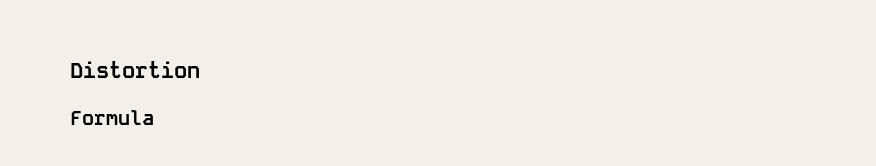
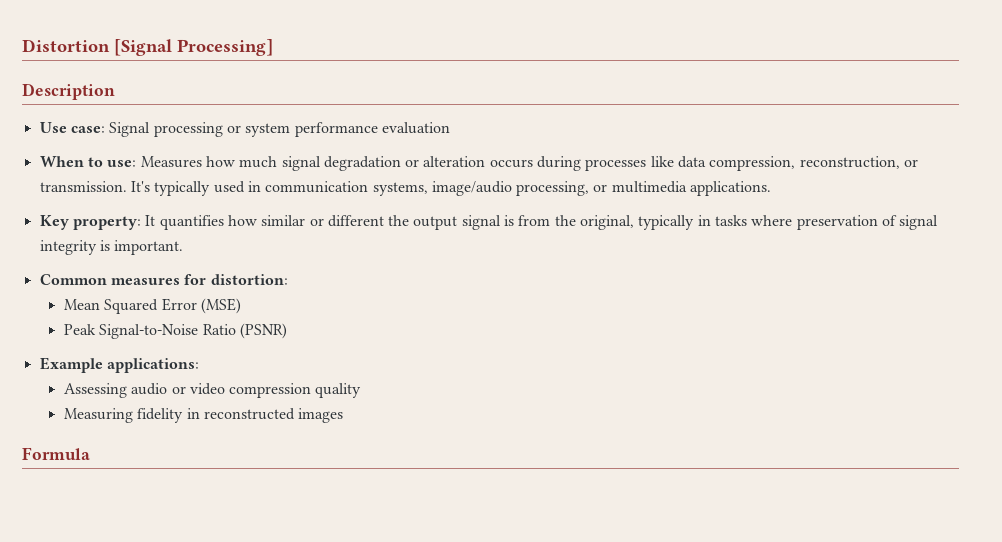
(200, 69) none -> [114,39,273,56] [22,83,115,100] [39,122,450,137] [39,156,919,171] [39,181,772,196] [39,215,939,230] [39,240,184,255] [39,274,288,285] [63,298,241,314] [63,323,287,339] [39,357,199,373] [63,383,362,398] [63,408,344,423] [Signal Processing] // Description // Use case: Signal processing or system performance evaluation // When to use: Measures how much signal degradation or alteration occurs during processes like data compression, reconstruction, or transmission. It's typically used in communication systems, image/audio processing, or multimedia applications. // Key property: It quantifies how similar or different the output signal is from the original, typically in tasks where preservation of signal integrity is important. // Common measures for distortion: // Mean Squared Error (MSE) // Peak Signal-to-Noise Ratio (PSNR) // Example applications: // Assessing audio or video compression quality // Measuring fidelity in reconstructed images

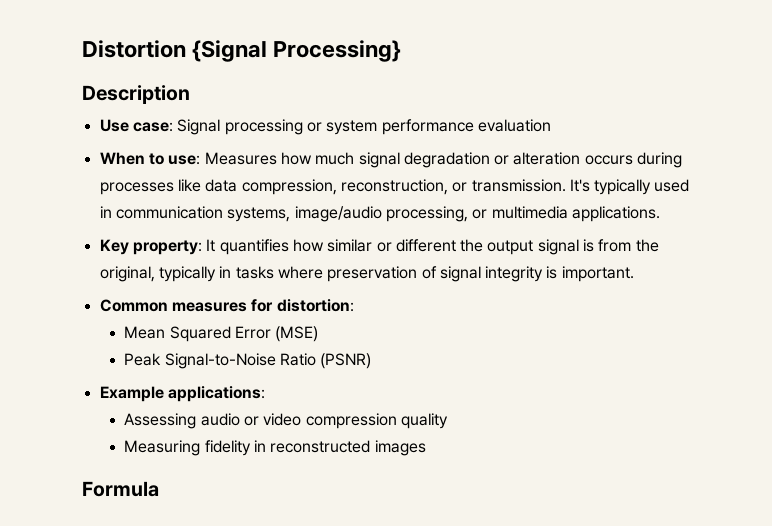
[114,39,273,56] [Signal Processing] -> [192,40,402,62] {Signal Processing}

